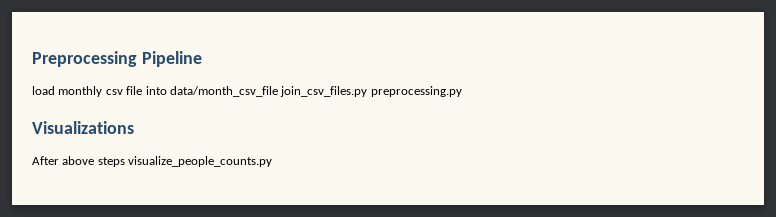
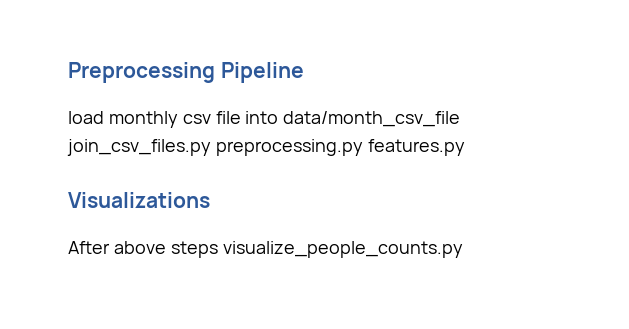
(462, 91) none -> [367,139,465,156] features.py

